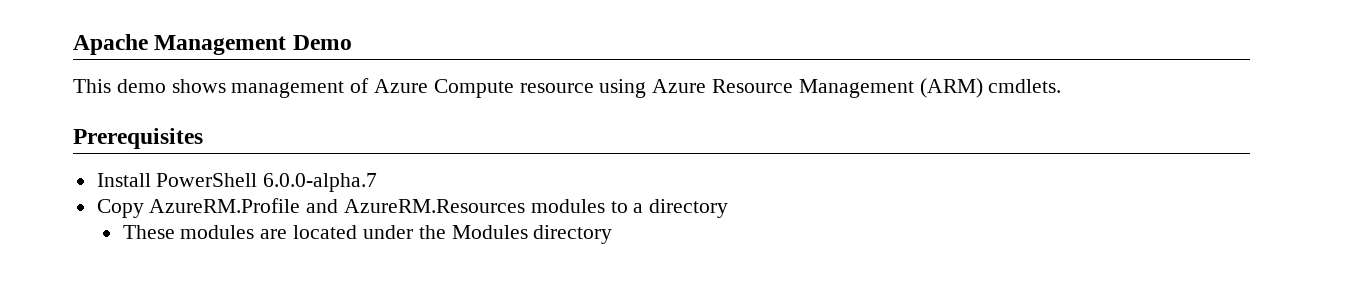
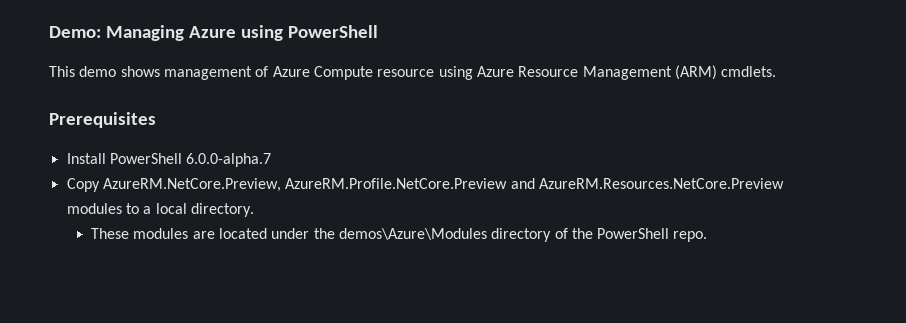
[73,34,352,55] Apache Management Demo -> [49,25,378,41] Demo: Managing Azure using PowerShell
[149,198,526,213] AzureRM.Profile and AzureRM.Resources -> [102,178,784,192] AzureRM.NetCore.Preview, AzureRM.Profile.NetCore.Preview and AzureRM.Resources.NetCore.Preview
[649,199,729,218] directory -> [155,203,254,217] local directory.
[451,225,613,244] Modules directory -> [338,228,708,242] demos\Azure\Modules directory of the PowerShell repo.

